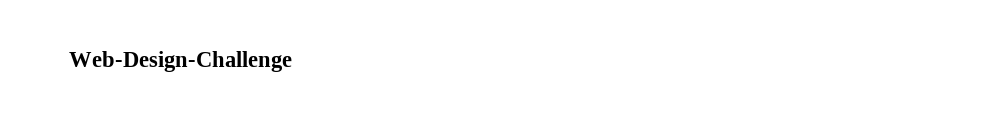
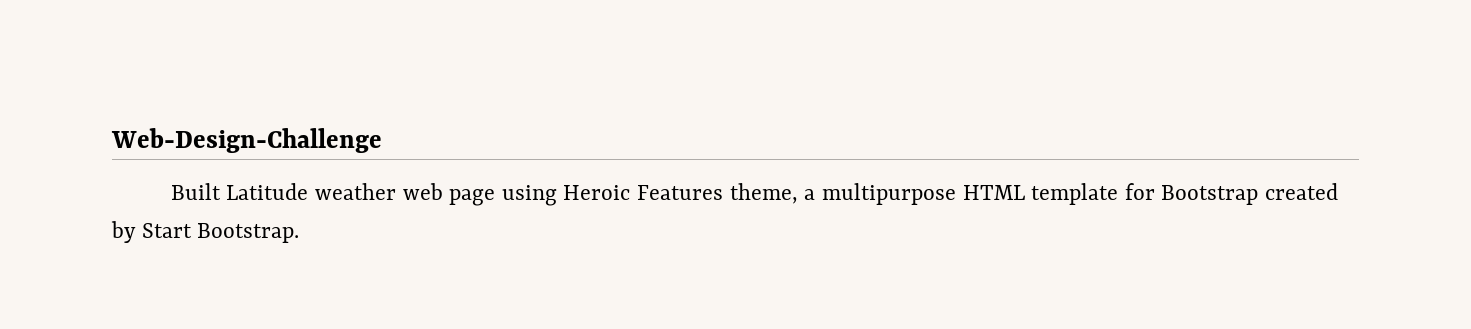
(292, 61) none -> [170,183,1339,206] [111,221,300,243] // Built Latitude weather web page using Heroic Features theme, a multipurpose HTML template for Bootstrap created by Start Bootstrap.

